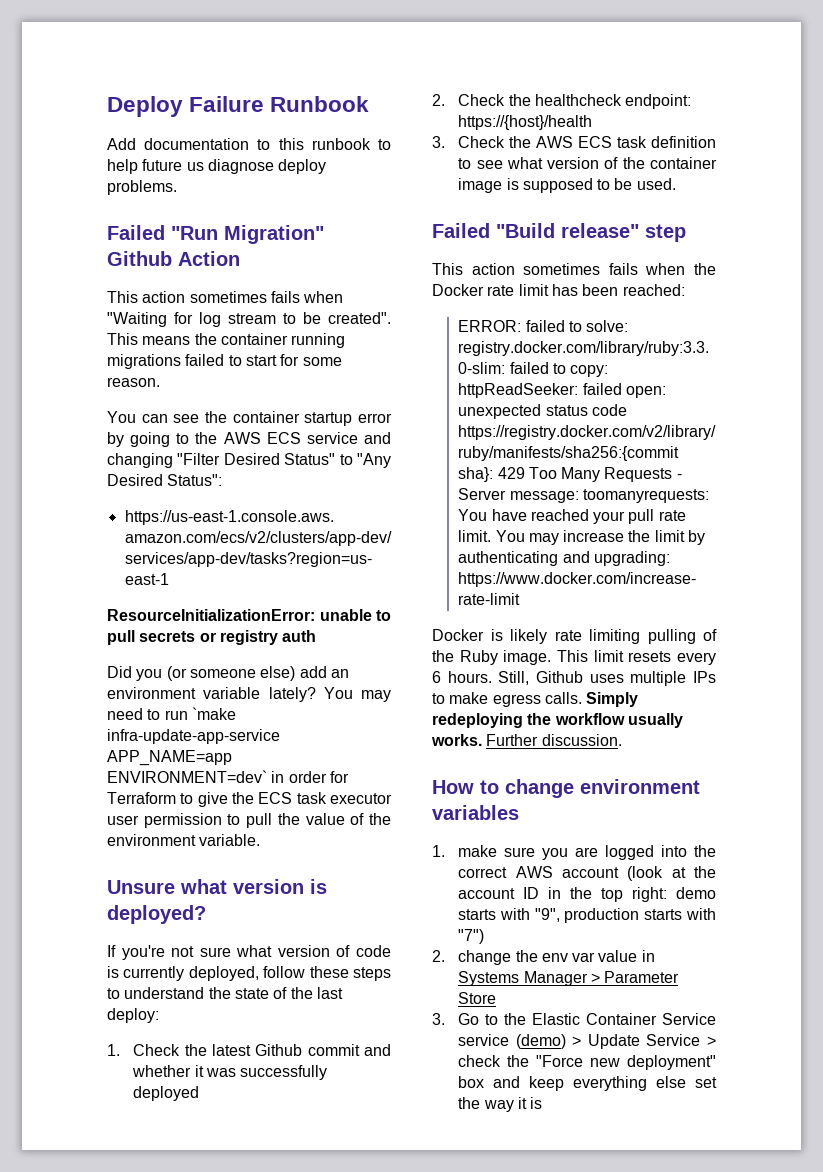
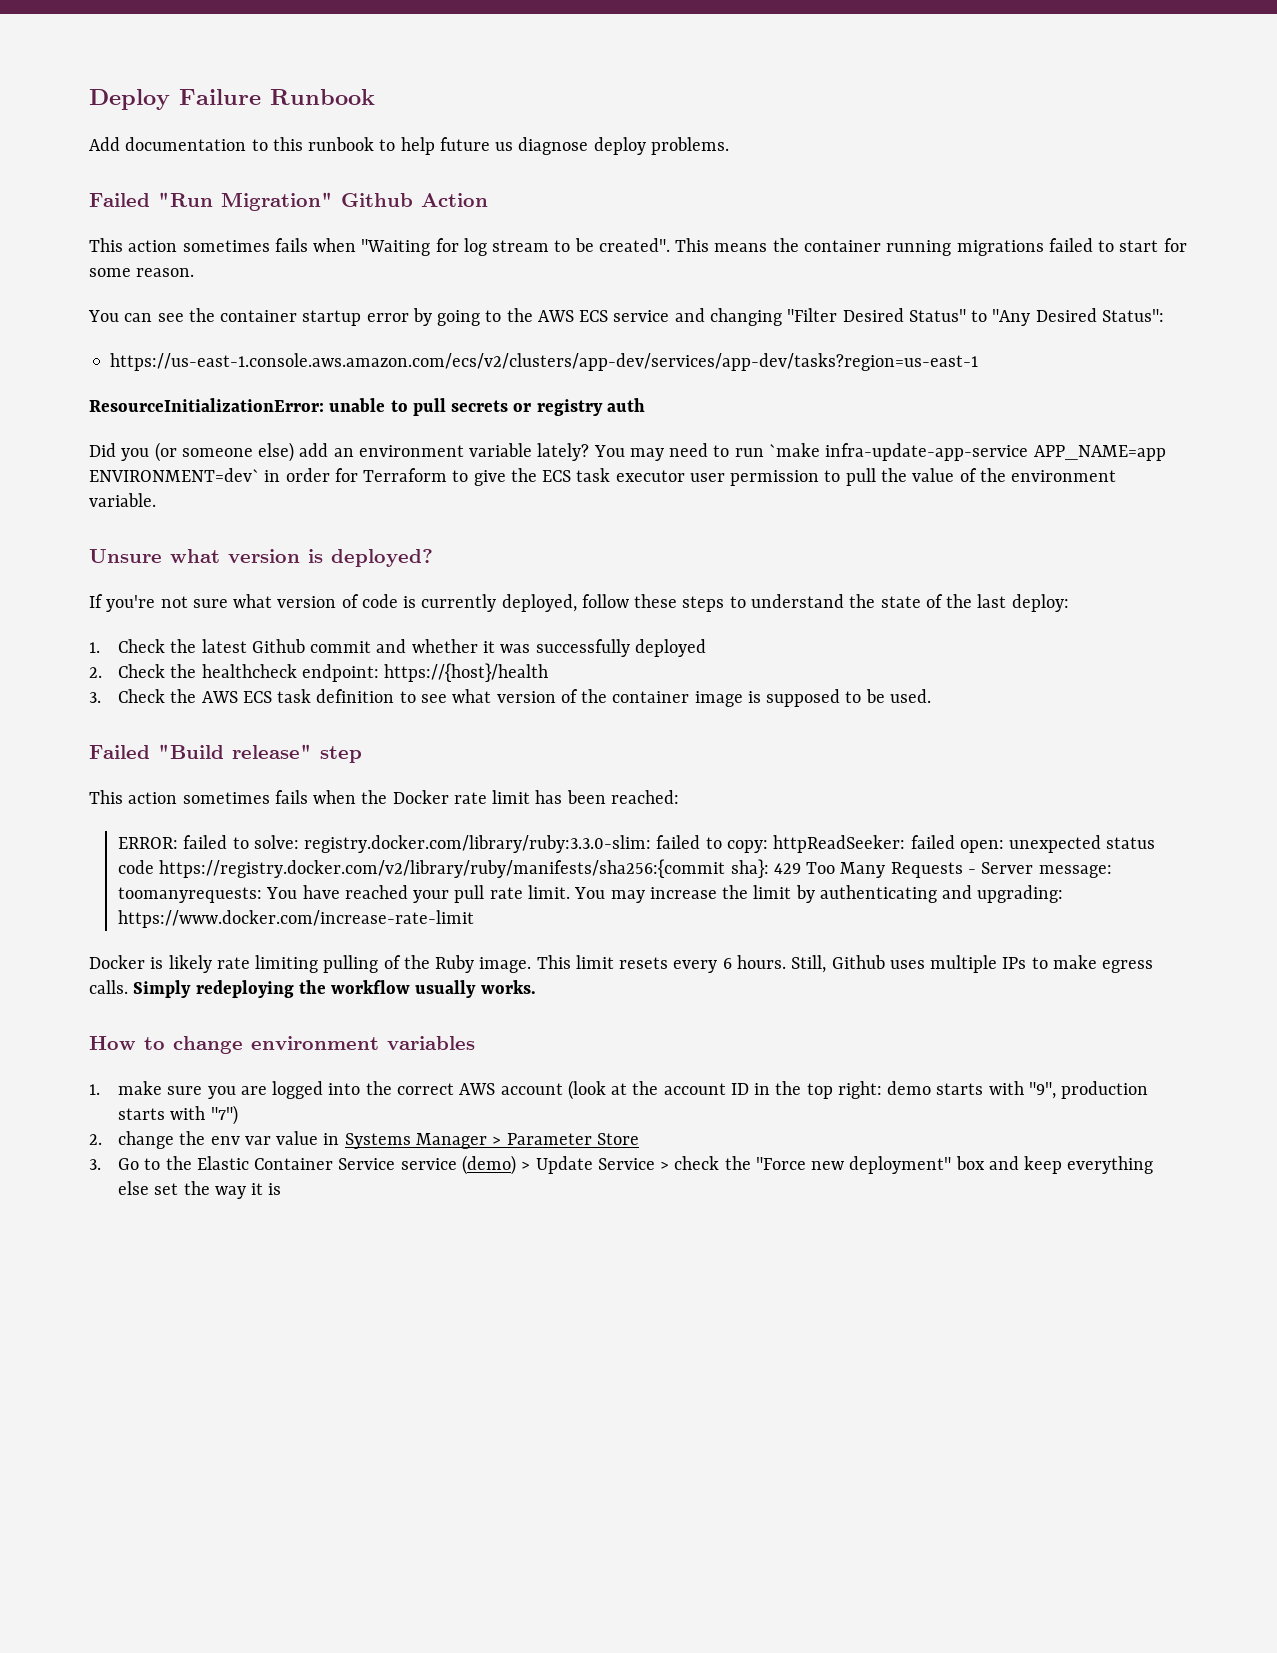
[486,734,622,746] Further discussion. -> (536, 987) none

